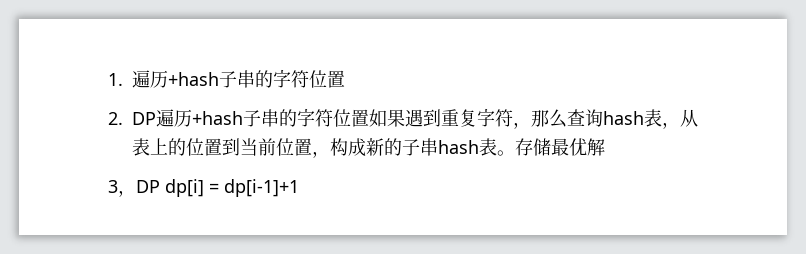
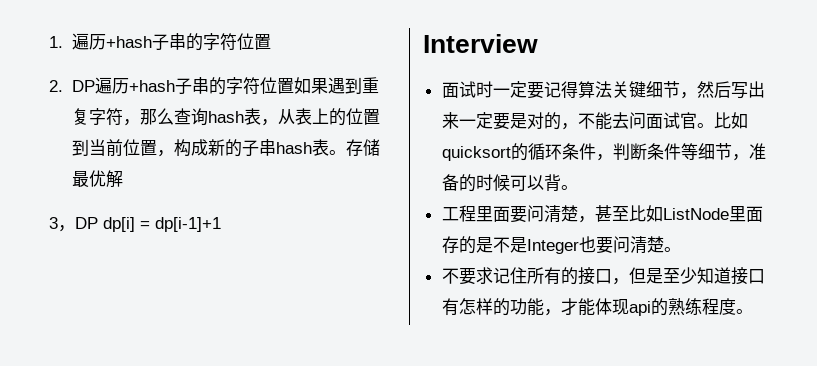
(299, 188) none -> [423,34,538,53] [441,81,765,99] [441,112,748,130] [441,143,766,161] [441,174,578,192] [441,205,763,223] [441,236,681,254] [441,267,765,285] [441,298,753,316] // Interview // 面试时一定要记得算法关键细节，然后写出来一定要是对的，不能去问面试官。比如quicksort的循环条件，判断条件等细节，准备的时候可以背。 // 工程里面要问清楚，甚至比如ListNode里面存的是不是Integer也要问清楚。 // 不要求记住所有的接口，但是至少知道接口有怎样的功能，才能体现api的熟练程度。

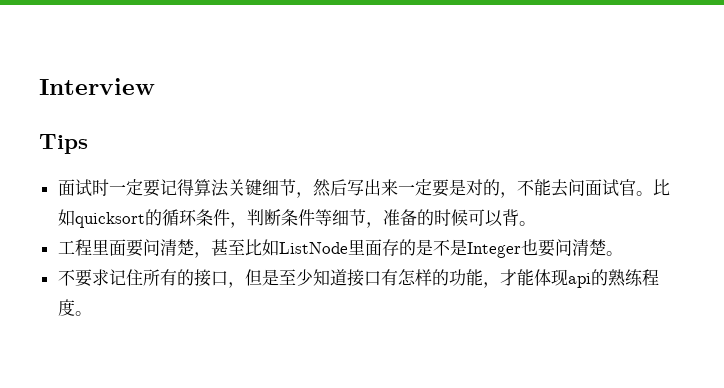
[49,33,271,51] [49,77,379,95] [71,108,380,126] [71,139,380,157] [71,170,123,188] [49,217,221,232] [423,34,538,53] 1.遍历+hash子串的字符位置 // 2. DP遍历+hash子串的字符位置如果遇到重复字符，那么查询hash表，从表上的位置到当前位置，构成新的子串hash表。存储最优解 // 3，DP dp[i] = dp[i-1]+1 // Interview -> [39,78,155,95] [39,134,88,154] Interview // Tips

